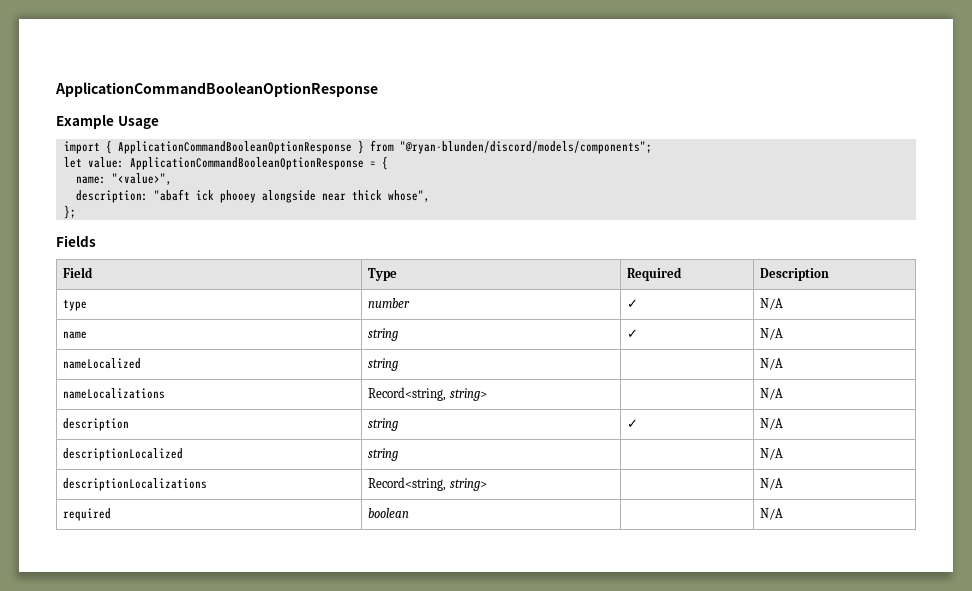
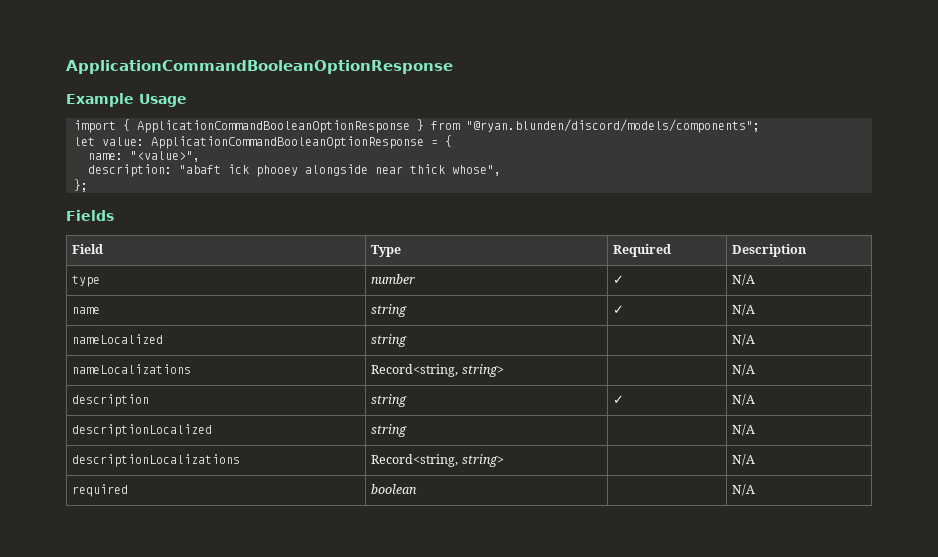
[399,141,652,154] "@ryan-blunden/discord/models/components"; -> [465,119,760,133] "@ryan.blunden/discord/models/components";

